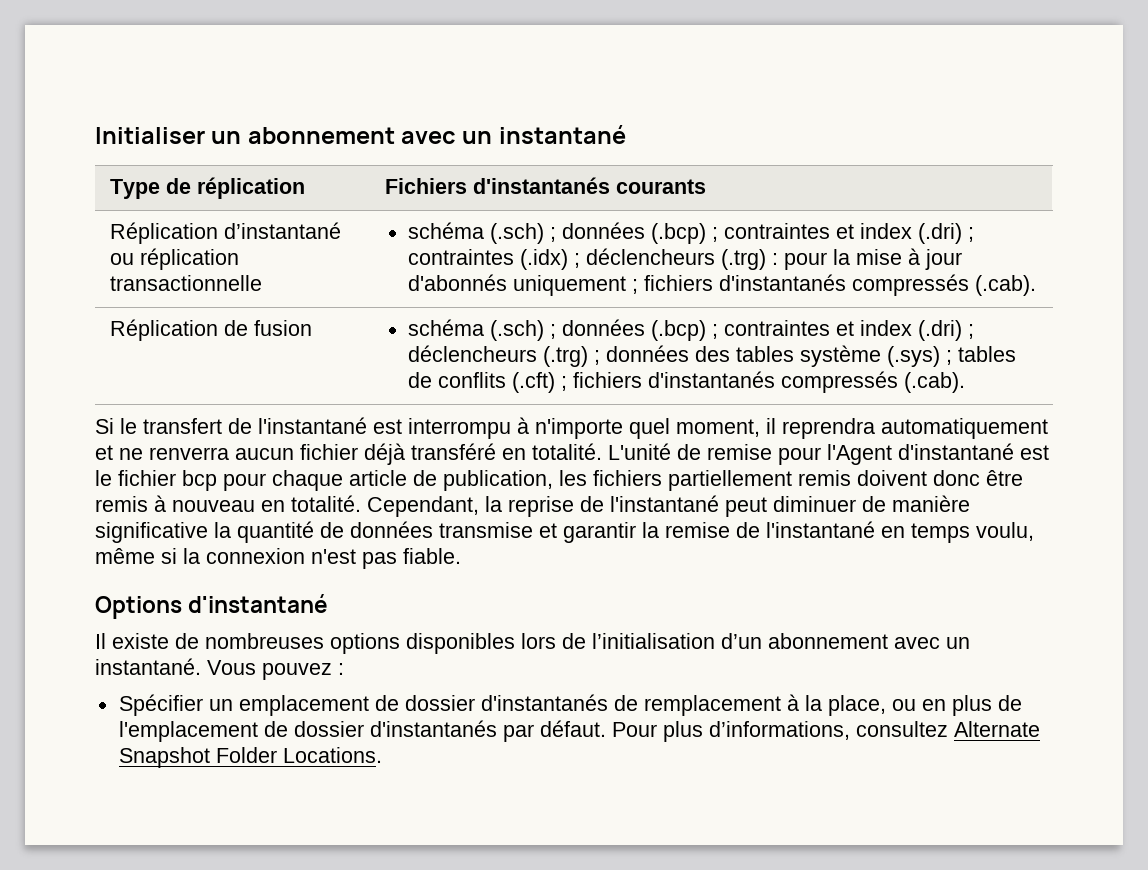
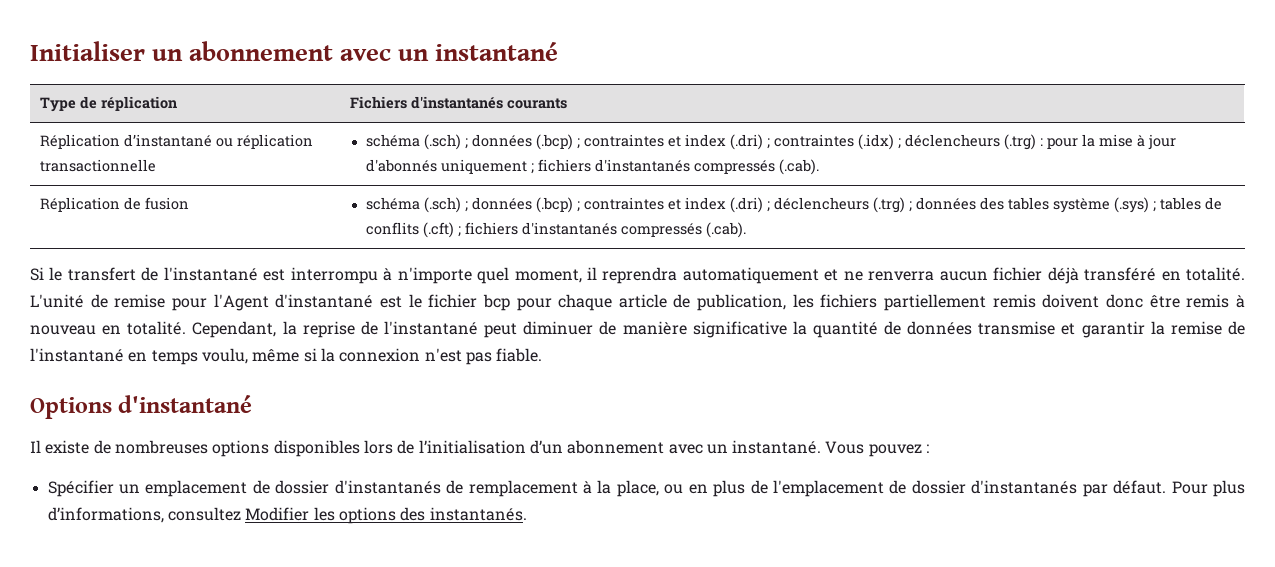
[953,721,1040,737] [118,747,382,768] Alternate Snapshot Folder Locations. -> [245,507,527,524] Modifier les options des instantanés.

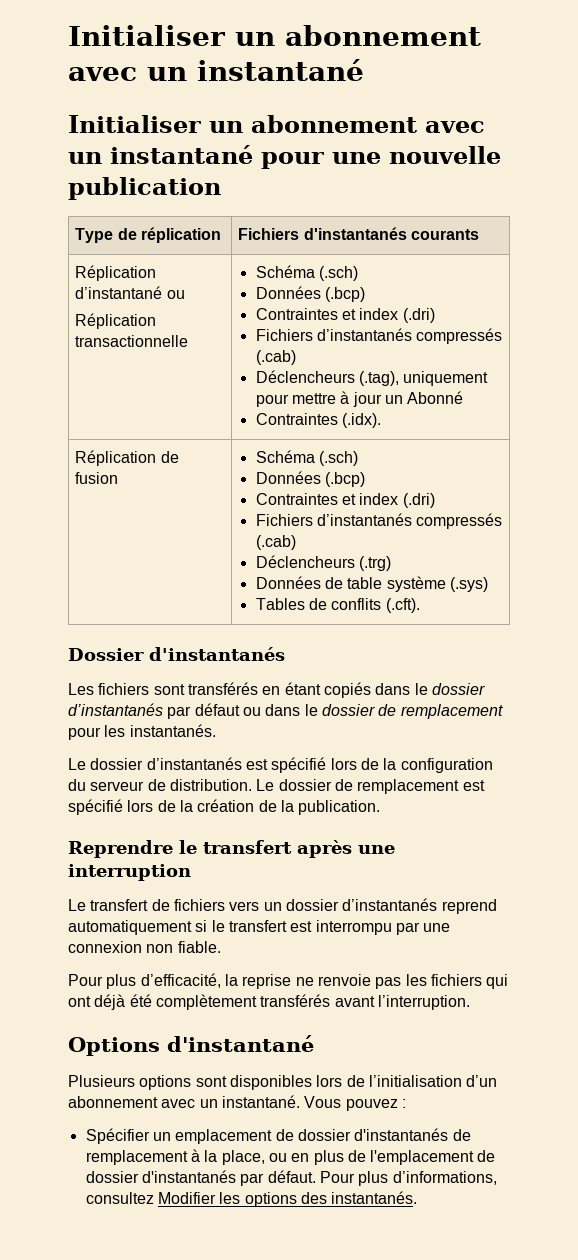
[30,41,559,61] Initialiser un abonnement avec un instantané -> [68,25,481,46] [68,59,364,81] [68,115,485,133] [68,145,501,169] [68,177,221,200] Initialiser un abonnement avec un instantané // Initialiser un abonnement avec un instantané pour une nouvelle publication
[236,134,313,149] réplication -> [75,313,157,329] // Réplication
[365,134,1176,150] [365,159,819,175] schéma (.sch) ; données (.bcp) ; contraintes et index (.dri) ; contraintes (.idx) ; déclencheurs (.trg) : pour la mise à jour d'abonnés uniquement ; fichiers d'instantanés compressés (.cab). -> [255,265,359,281] [255,286,366,302] [255,308,435,323] [255,328,503,344] [255,350,296,365] [255,370,489,386] [255,391,464,407] [255,413,382,428] Schéma (.sch) // Données (.bcp) // Contraintes et index (.dri) // Fichiers d’instantanés compressés (.cab) // Déclencheurs (.tag), uniquement pour mettre à jour un Abonné // Contraintes (.idx).
[365,197,1222,213] [365,222,746,238] [30,267,1246,284] [30,294,1246,311] [30,321,1246,338] [30,348,543,365] [30,395,253,419] [30,440,270,457] schéma (.sch) ; données (.bcp) ; contraintes et index (.dri) ; déclencheurs (.trg) ; données des tables système (.sys) ; tables de conflits (.cft) ; fichiers d'instantanés compressés (.cab). // Si le transfert de l'instantané est interrompu à n'importe quel moment, il reprendra automatiquement et ne renverra aucun fichier déjà transféré en totalité. L'unité de remise pour l'Agent d'instantané est le fichier bcp pour chaque article de publication, les fichiers partiellement remis doivent donc être remis à nouveau en totalité. Cependant, la reprise de l'instantané peut diminuer de manière significative la quantité de données transmise et garantir la remise de l'instantané en temps voulu, même si la connexion n'est pas fiable. // Options d'instantané // Il existe de nombreuses options -> [255,450,359,466] [255,471,366,487] [255,493,435,508] [255,513,503,529] [255,535,296,550] [255,555,392,571] [255,576,489,592] [255,598,420,613] [68,647,285,661] [68,682,485,698] [68,703,503,719] [68,724,216,740] [68,757,493,773] [68,779,485,794] [68,799,381,815] [68,840,395,858] [68,864,191,881] [68,898,497,914] [68,920,451,935] [68,941,221,953] [68,973,509,989] [68,994,470,1010] [68,1035,314,1056] [68,1075,227,1090] Schéma (.sch) // Données (.bcp) // Contraintes et index (.dri) // Fichiers d’instantanés compressés (.cab) // Déclencheurs (.trg) // Données de table système (.sys) // Tables de conflits (.cft). // Dossier d'instantanés // Les fichiers sont transférés en étant copiés dans le dossier d’instantanés par défaut ou dans le dossier de remplacement pour les instantanés. // Le dossier d’instantanés est spécifié lors de la configuration du serveur de distribution. Le dossier de remplacement est spécifié lors de la création de la publication. // Reprendre le transfert après une interruption // Le transfert de fichiers vers un dossier d’instantanés reprend automatiquement si le transfert est interrompu par une connexion non fiable. // Pour plus d’efficacité, la reprise ne renvoie pas les fichiers qui ont déjà été complètement transférés avant l’interruption. // Options d'instantané // Plusieurs options sont

